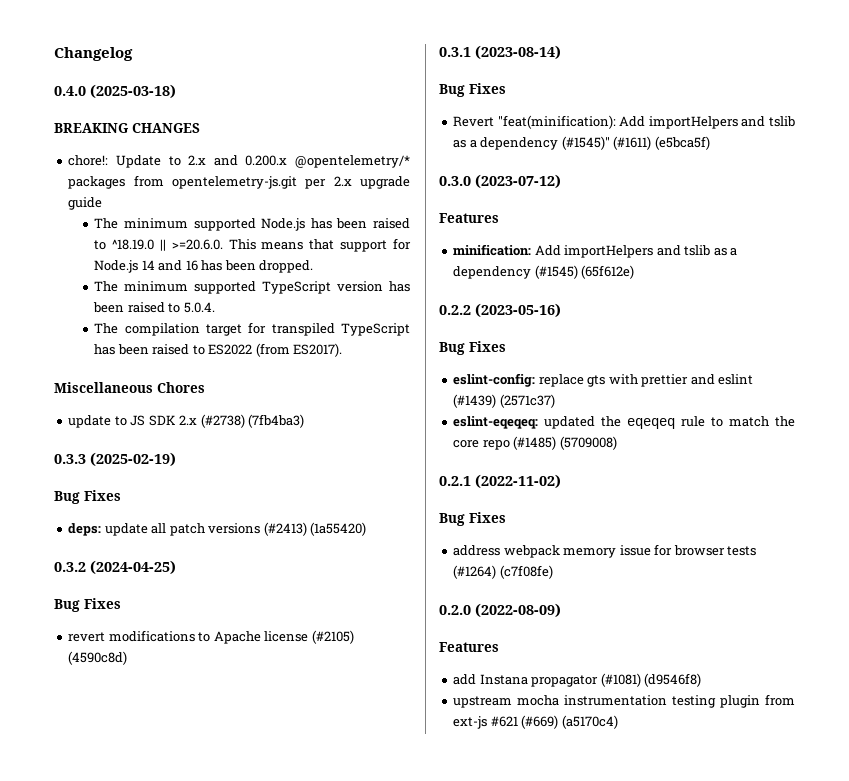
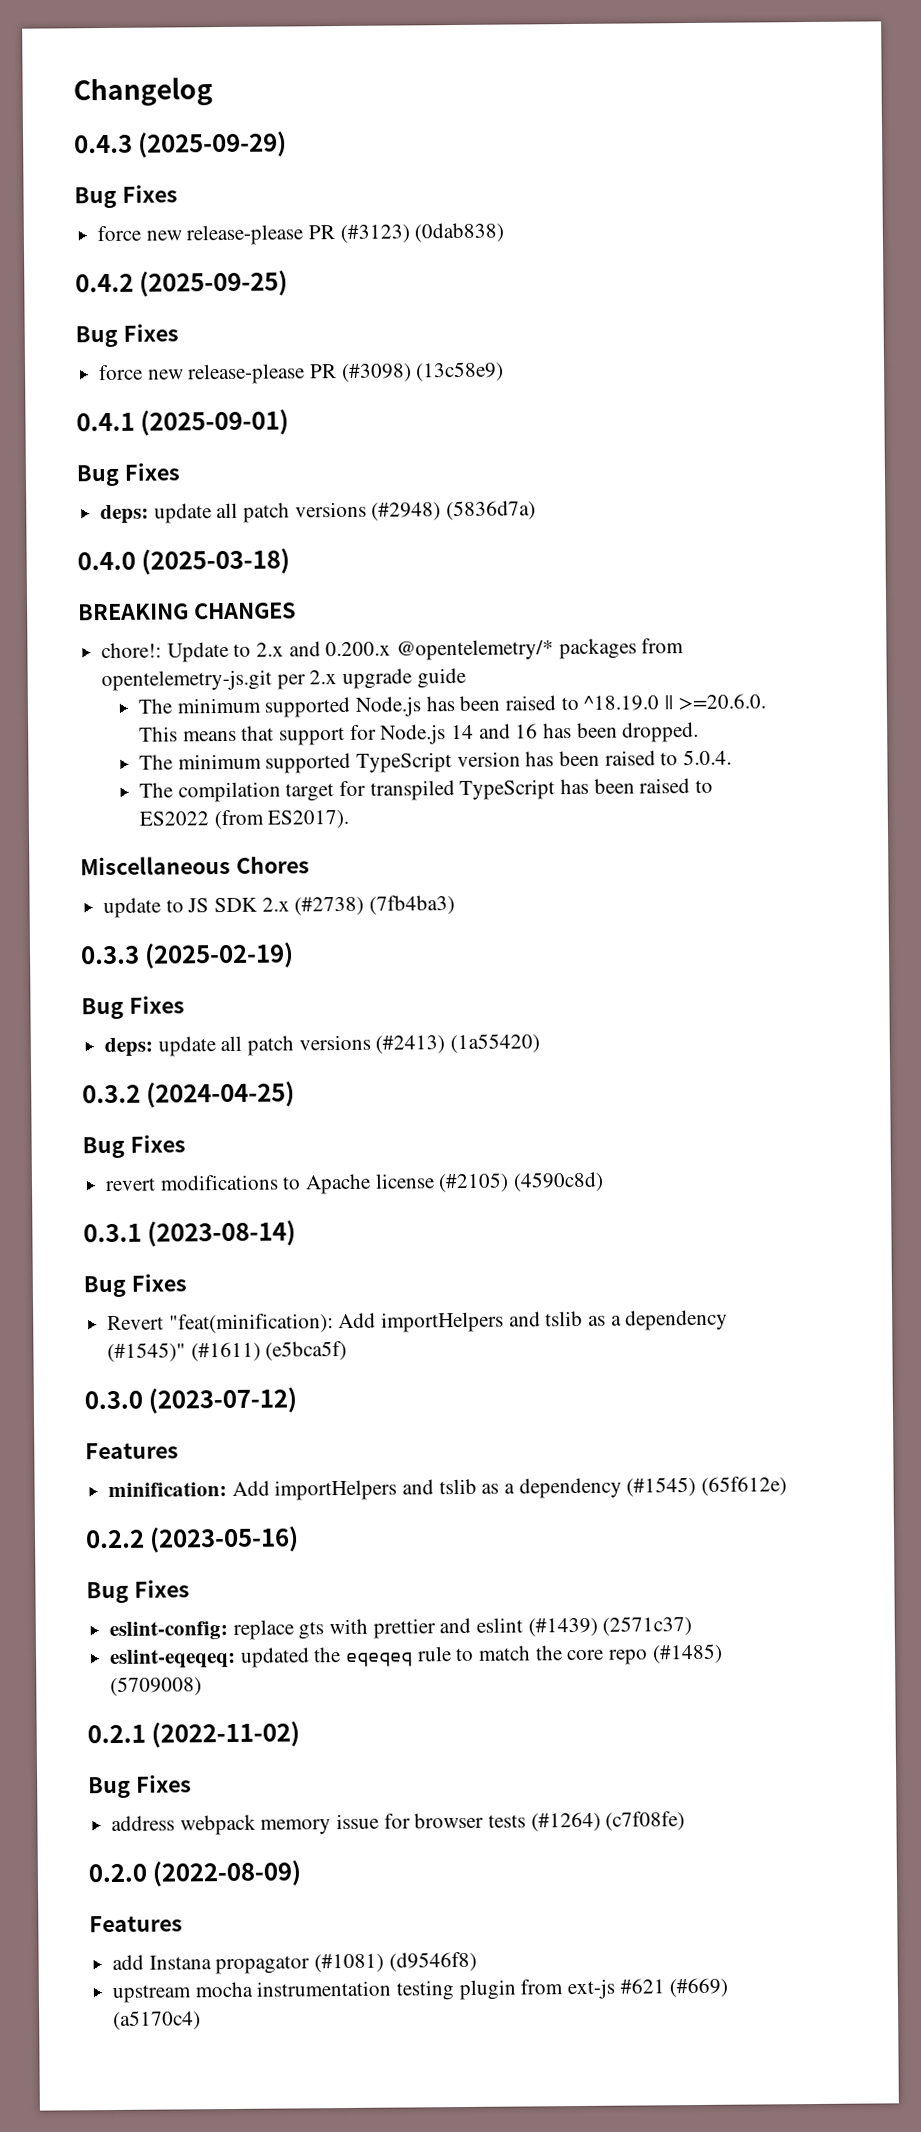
(133, 54) none -> [74,131,288,158] [74,184,178,209] [97,222,505,246] [75,270,289,297] [75,323,179,348] [98,361,505,385] [76,409,290,436] [76,462,180,487] [100,500,537,525] // 0.4.3 (2025-09-29) // Bug Fixes // force new release-please PR (#3123) (0dab838) // 0.4.2 (2025-09-25) // Bug Fixes // force new release-please PR (#3098) (13c58e9) // 0.4.1 (2025-09-01) // Bug Fixes // deps: update all patch versions (#2948) (5836d7a)

